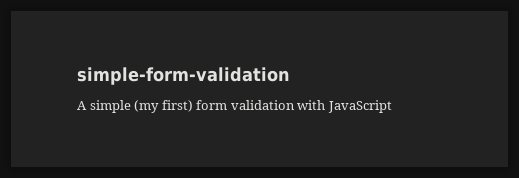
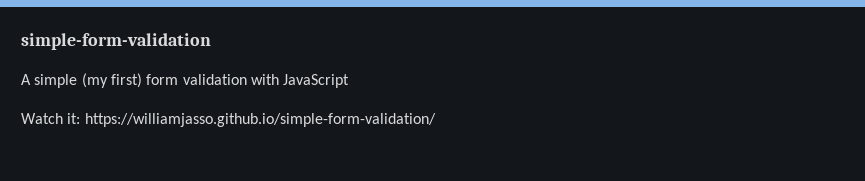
(392, 106) none -> [21,113,436,127] // Watch it: https://williamjasso.github.io/simple-form-validation/

